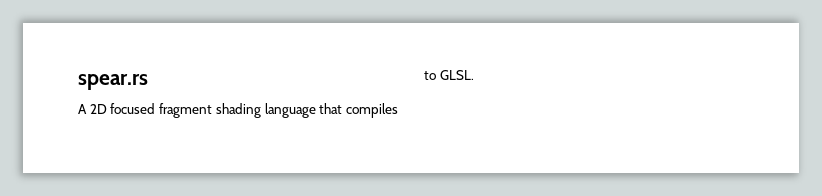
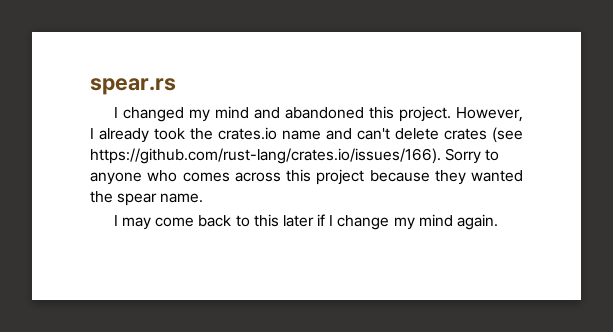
[78,103,399,118] [424,70,474,80] A 2D focused fragment shading language that compiles to GLSL. -> [113,106,523,122] [90,127,523,143] [90,148,500,164] [90,169,523,185] [90,191,204,206] [113,214,498,230] I changed my mind and abandoned this project. However, I already took the crates.io name and can't delete crates (see https://github.com/rust-lang/crates.io/issues/166). Sorry to anyone who comes across this project because they wanted the spear name. // I may come back to this later if I change my mind again.

